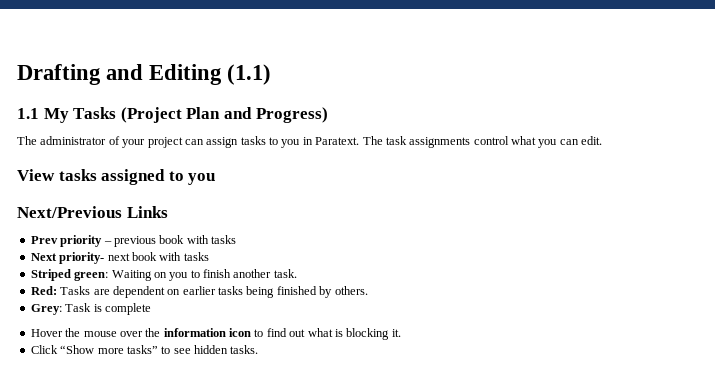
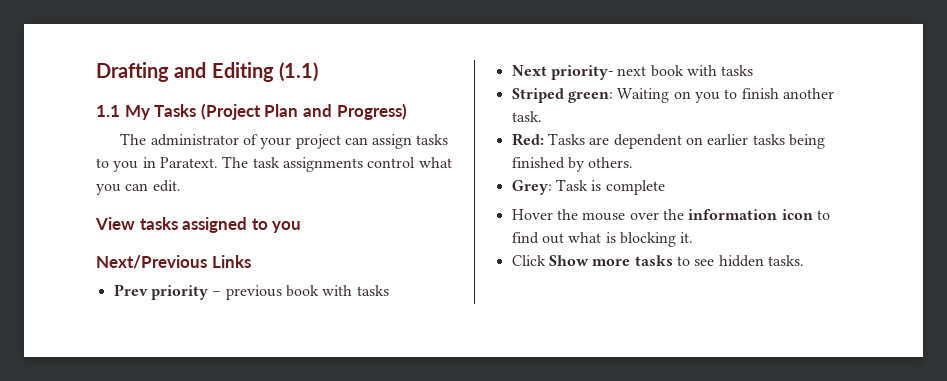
[60,345,158,354] “Show more tasks” -> [548,255,673,266] Show more tasks

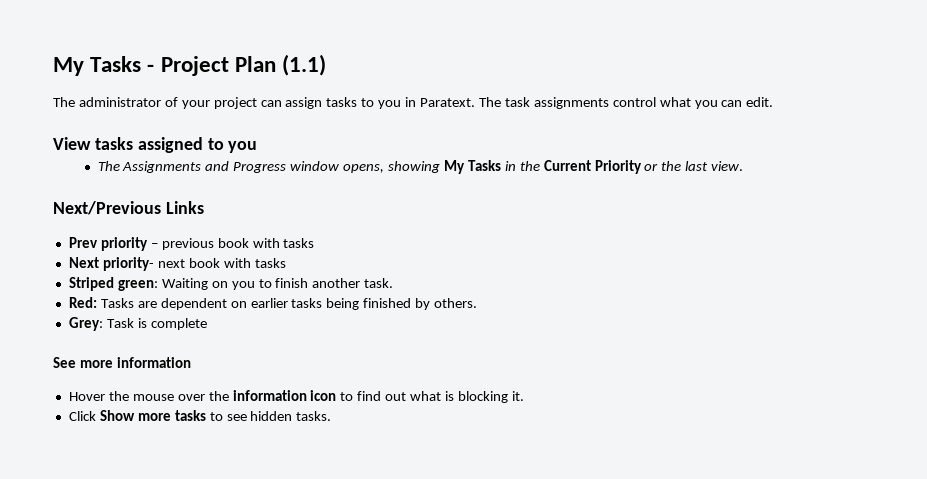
[96,62,318,82] [96,103,407,120] Drafting and Editing (1.1) // 1.1 My Tasks (Project Plan and Progress) -> [53,54,327,76] My Tasks - Project Plan (1.1)
(302, 227) none -> [97,160,744,174] // The Assignments and Progress window opens, showing My Tasks in the Current Priority or the last view.
(665, 187) none -> [53,357,191,368] // See more information

